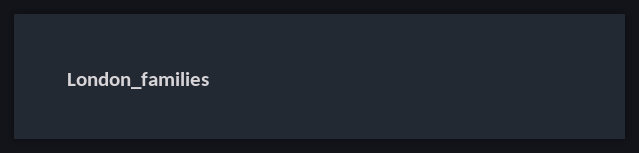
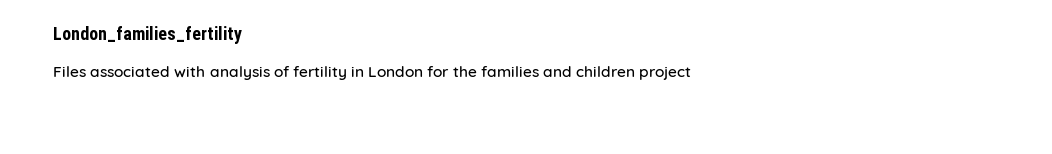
[67,72,209,89] London_families -> [53,26,242,44] [53,66,692,80] London_families_fertility // Files associated with analysis of fertility in London for the families and children project

